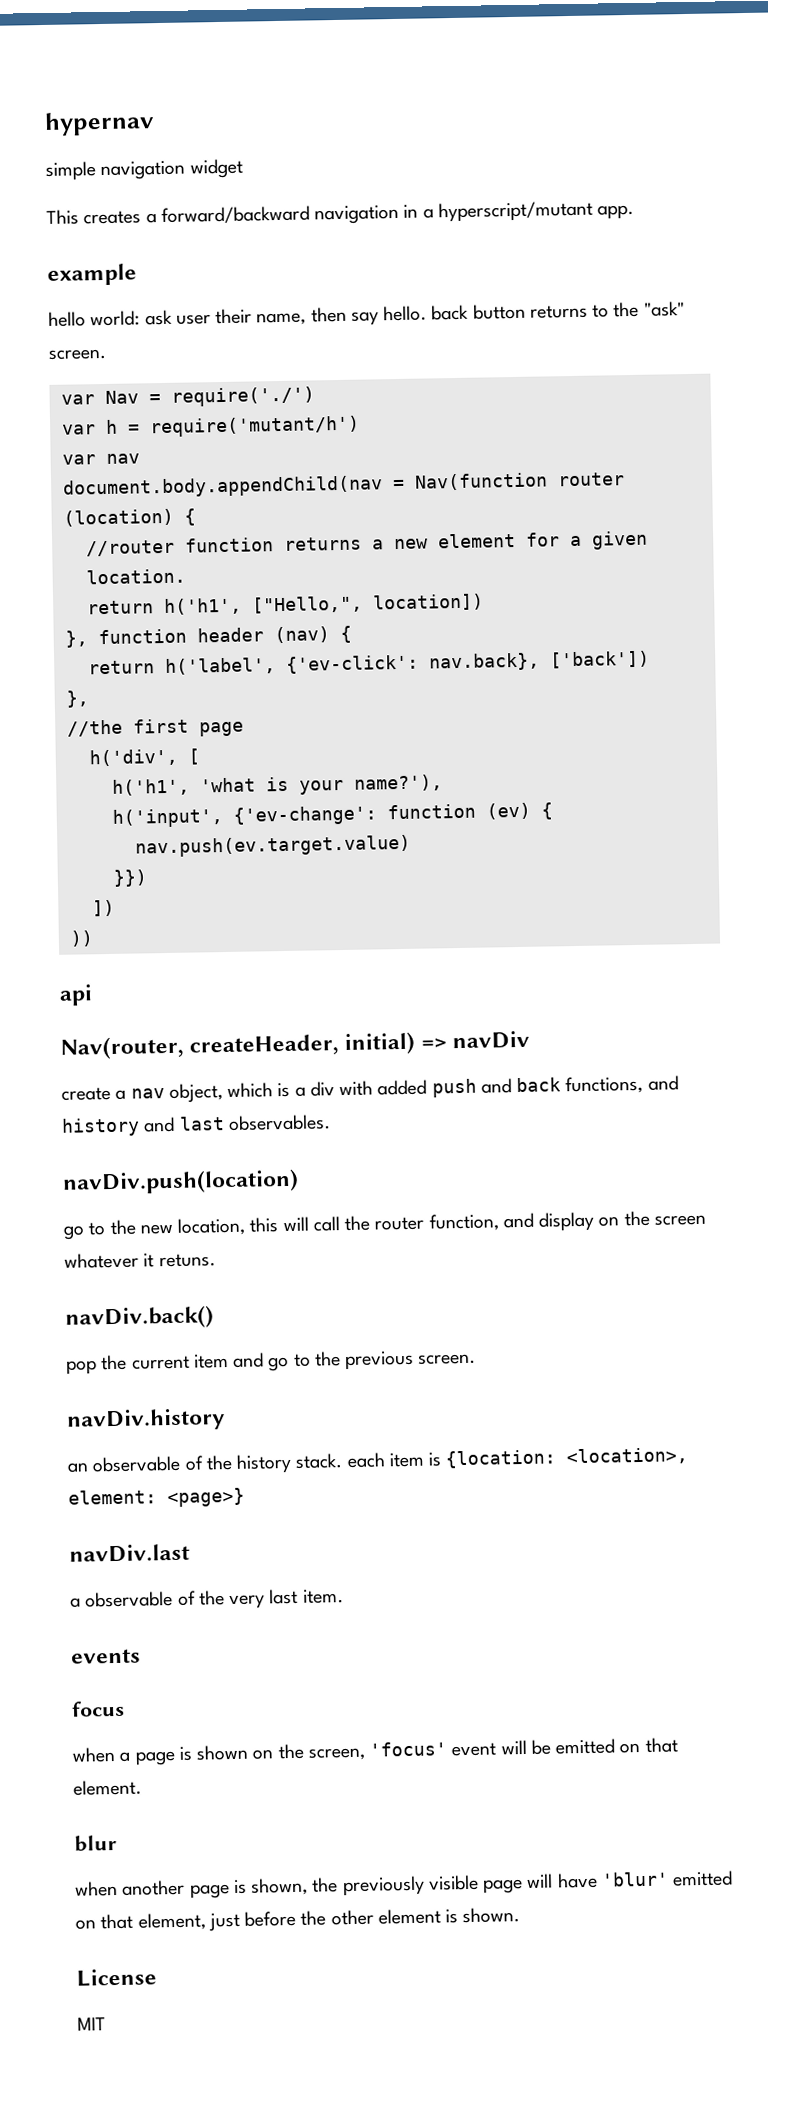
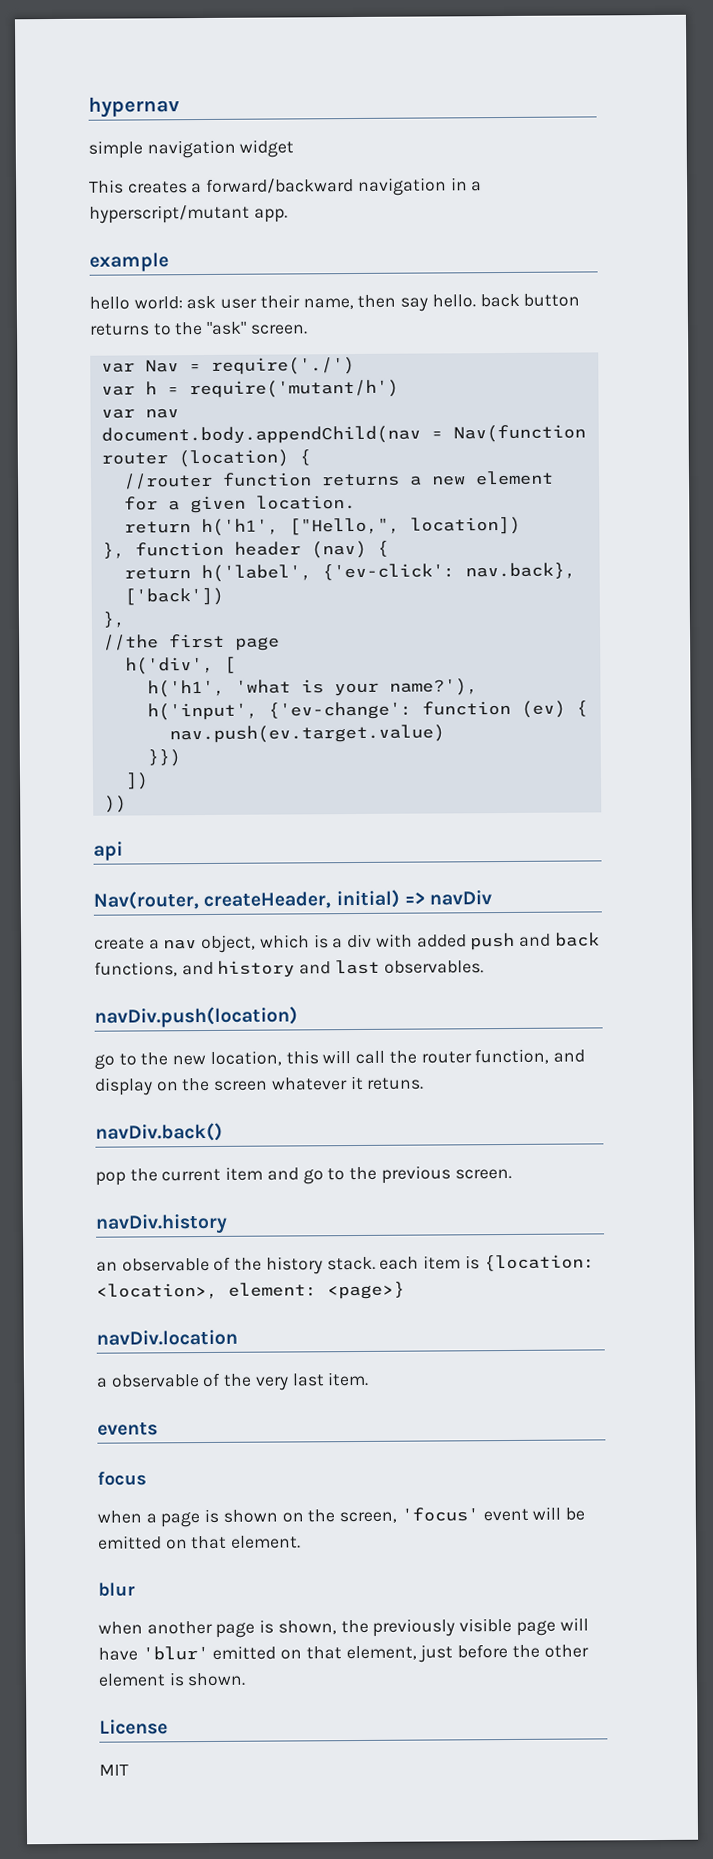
[69,1543,190,1563] navDiv.last -> [96,1329,238,1346] navDiv.location

